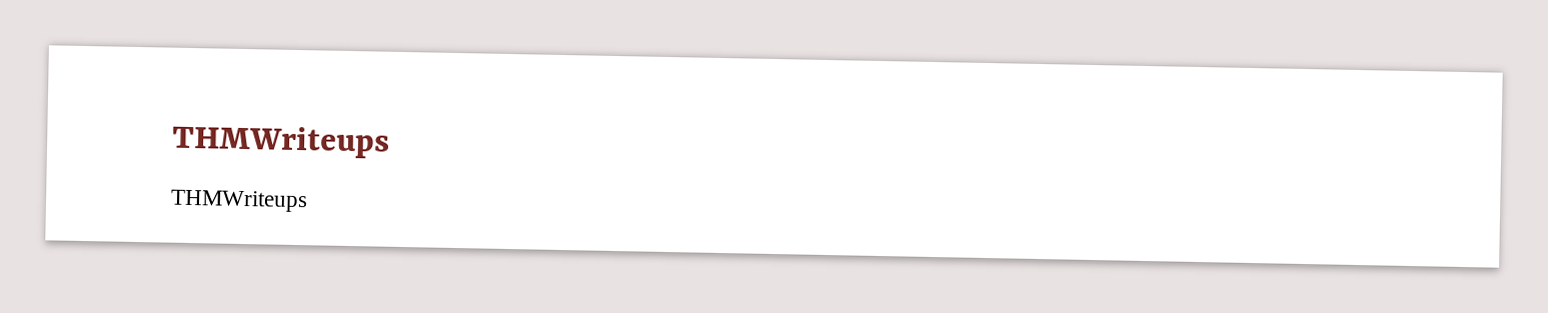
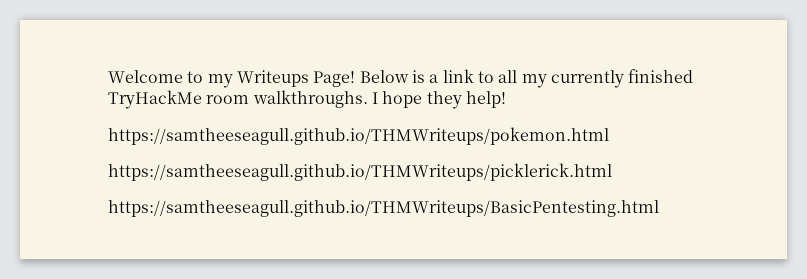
[171,124,390,159] [170,189,308,213] THMWriteups // THMWriteups -> [108,69,694,88] [108,90,506,109] [108,127,609,145] [108,163,612,181] [108,200,659,217] Welcome to my Writeups Page! Below is a link to all my currently finished TryHackMe room walkthroughs. I hope they help! // https://samtheeseagull.github.io/THMWriteups/pokemon.html // https://samtheeseagull.github.io/THMWriteups/picklerick.html // https://samtheeseagull.github.io/THMWriteups/BasicPentesting.html

